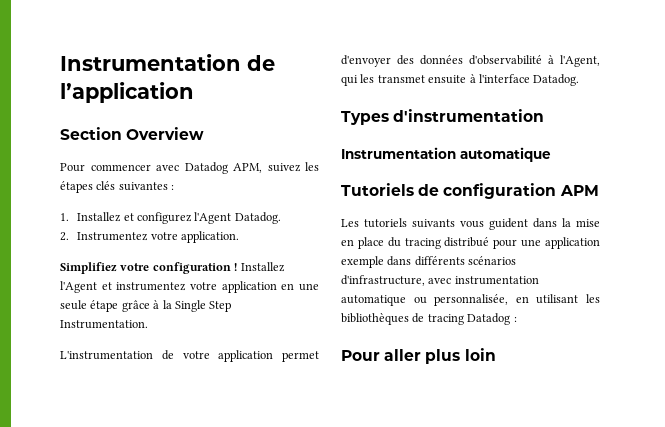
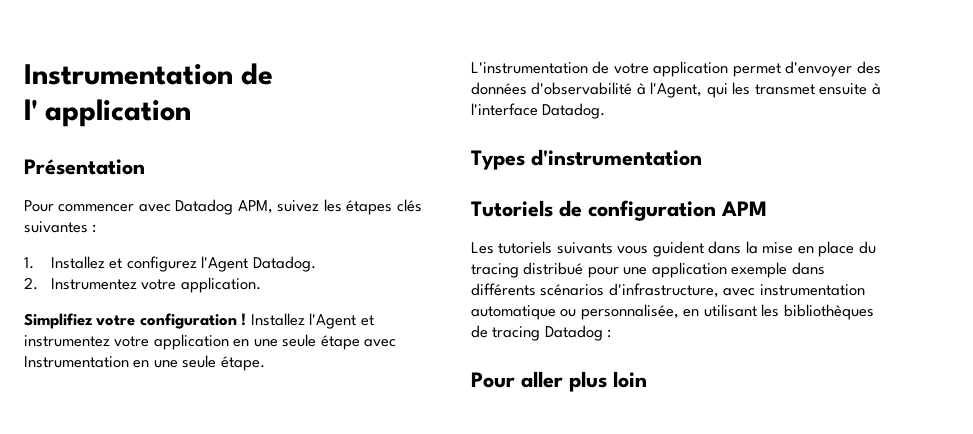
[60,127,205,140] Section Overview -> [24,159,145,175] Présentation
[121,300,232,312] [60,320,148,329] grâce à la Single Step Instrumentation. -> [364,339,397,347] [24,355,265,371] avec Instrumentation en une seule étape.
[341,147,551,162] // Instrumentation automatique -> (702, 157) none

